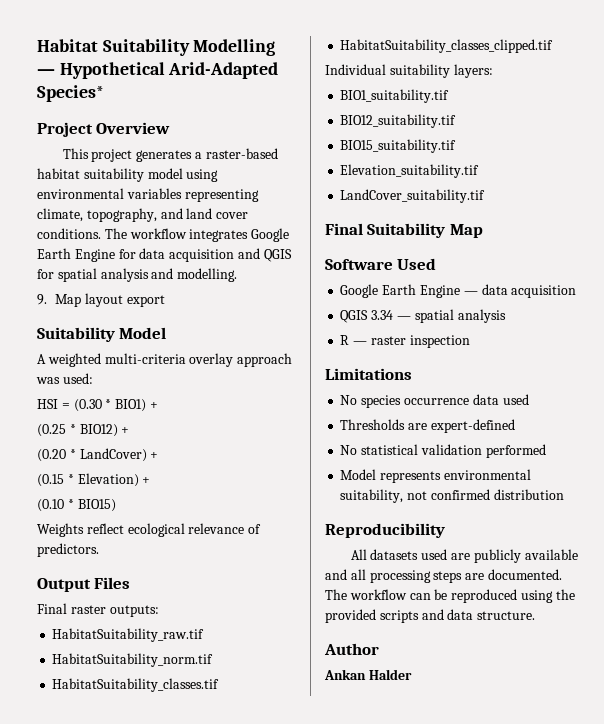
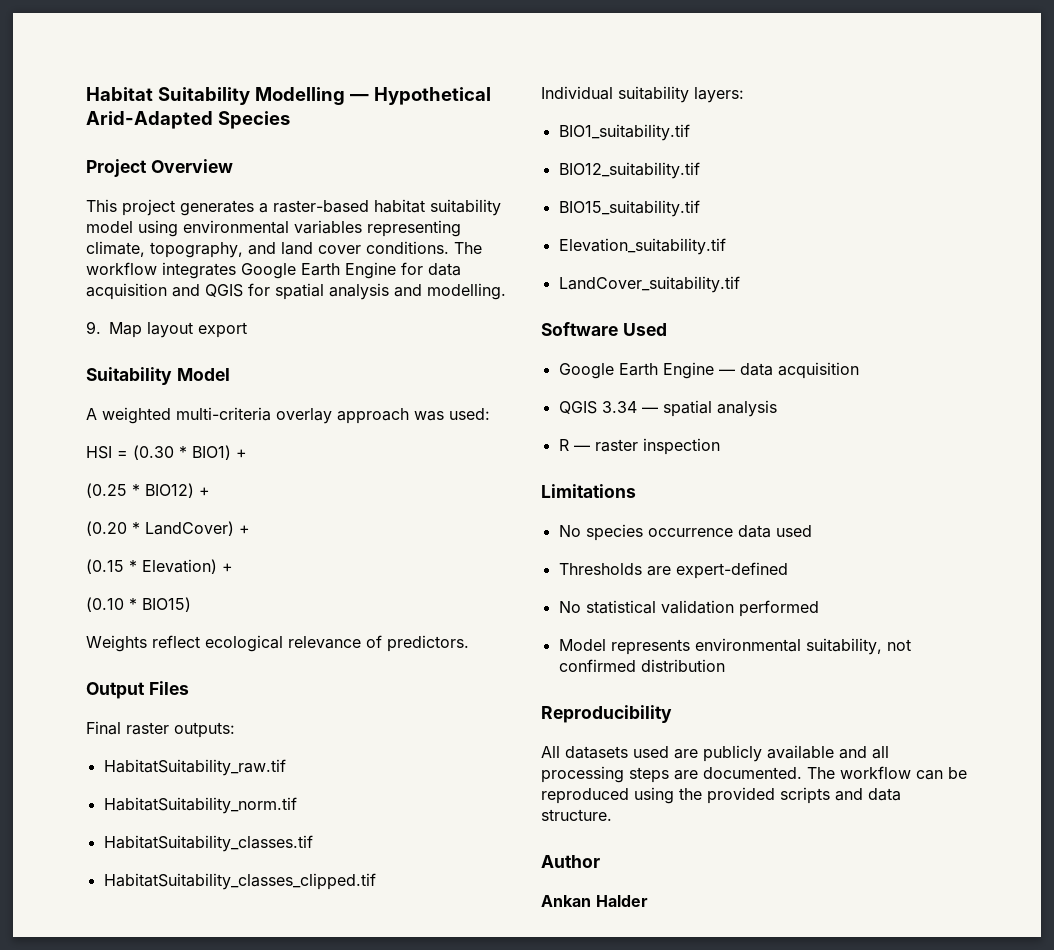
[37,85,104,102] Species* -> [217,111,290,129] Species
[325,223,483,238] // Final Suitability Map -> (740, 284) none

